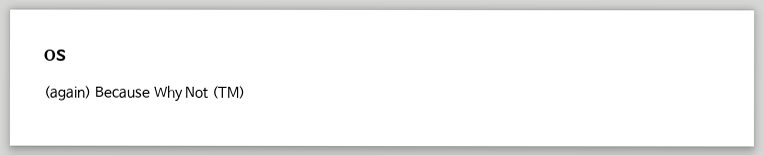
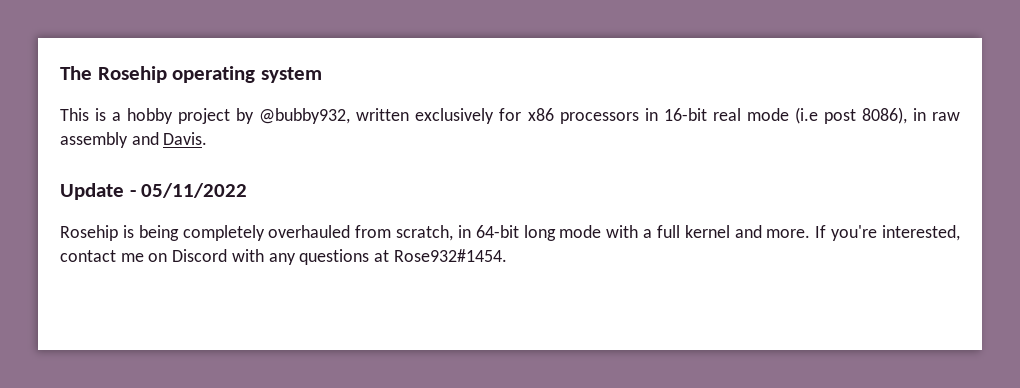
[44,48,67,62] [43,85,246,102] os // (again) Because Why Not (TM) -> [60,66,322,83] [60,107,960,124] [60,132,208,148] [60,183,248,200] [60,225,961,241] [60,249,507,265] The Rosehip operating system // This is a hobby project by @bubby932, written exclusively for x86 processors in 16-bit real mode (i.e post 8086), in raw assembly and Davis. // Update - 05/11/2022 // Rosehip is being completely overhauled from scratch, in 64-bit long mode with a full kernel and more. If you're interested, contact me on Discord with any questions at Rose932#1454.

